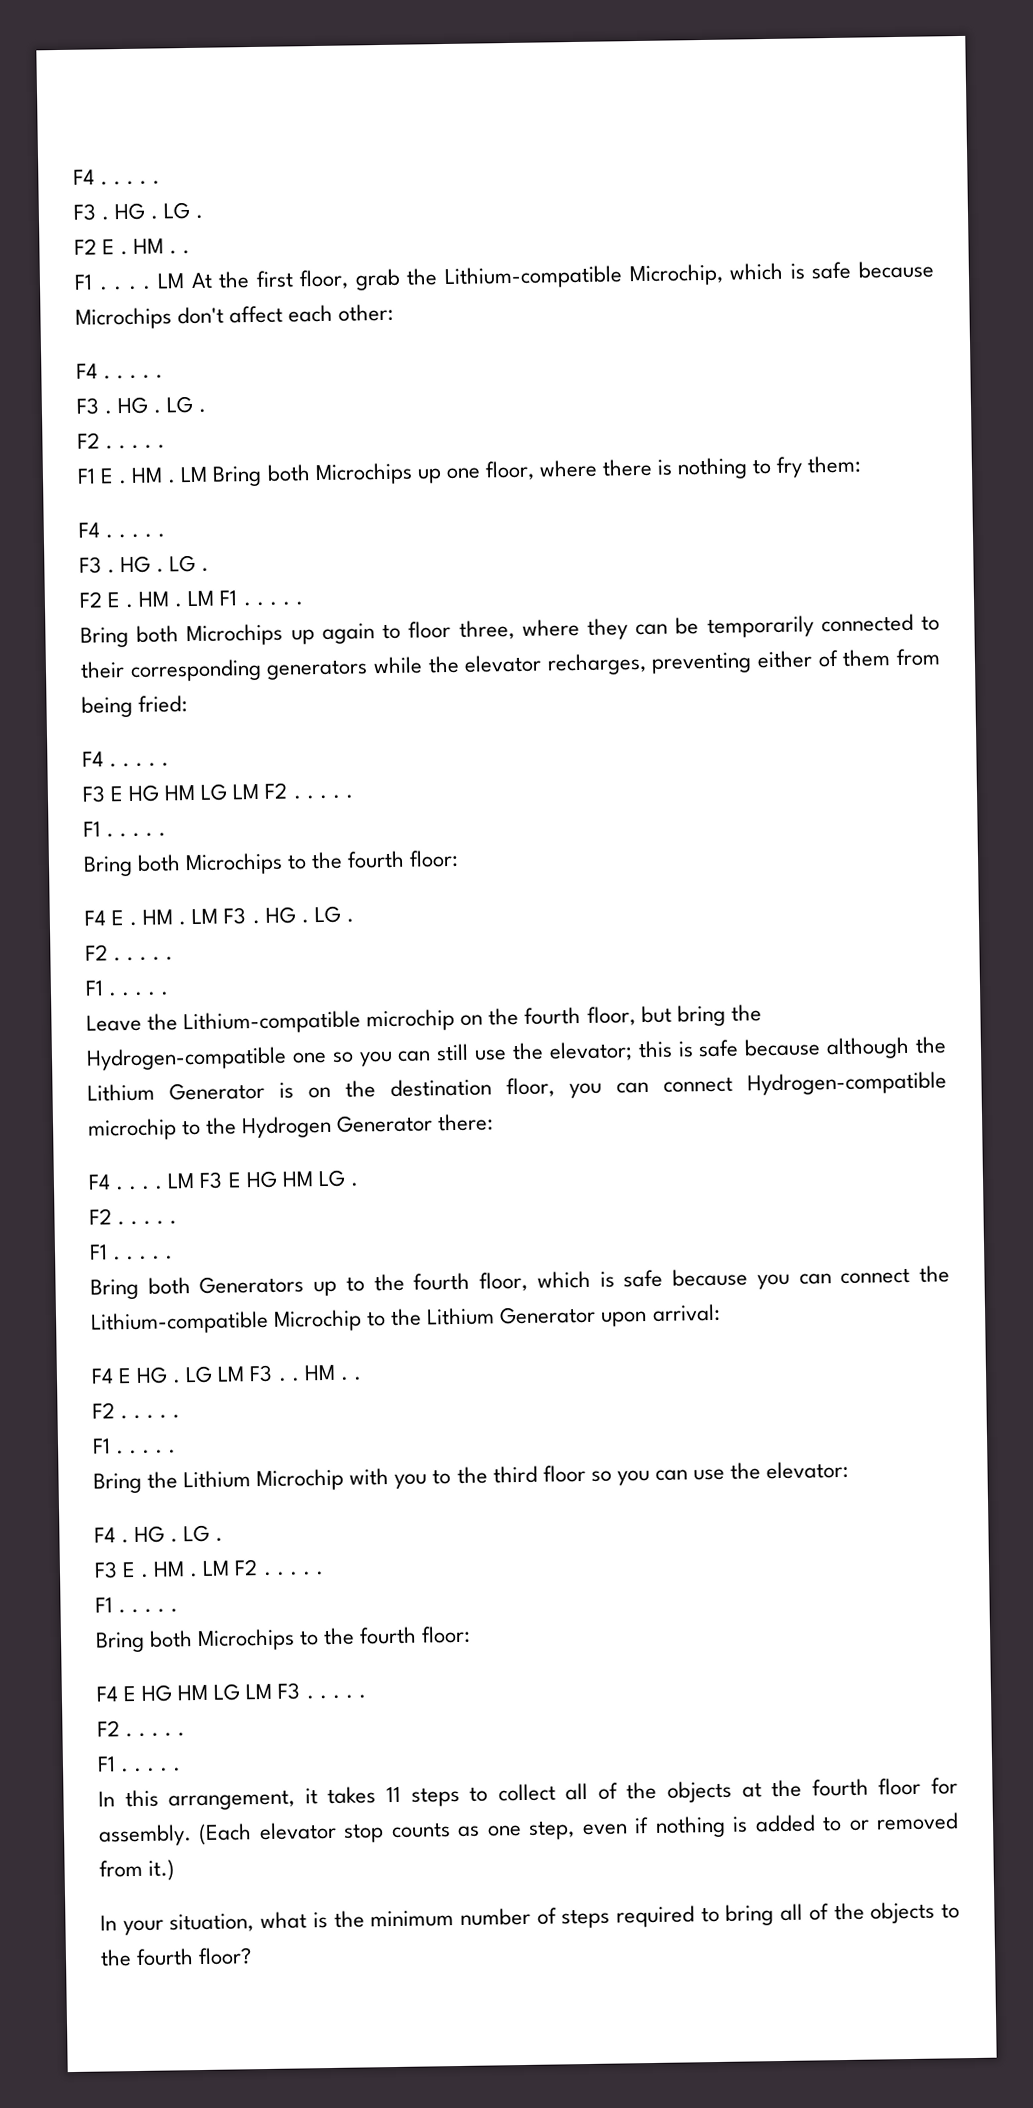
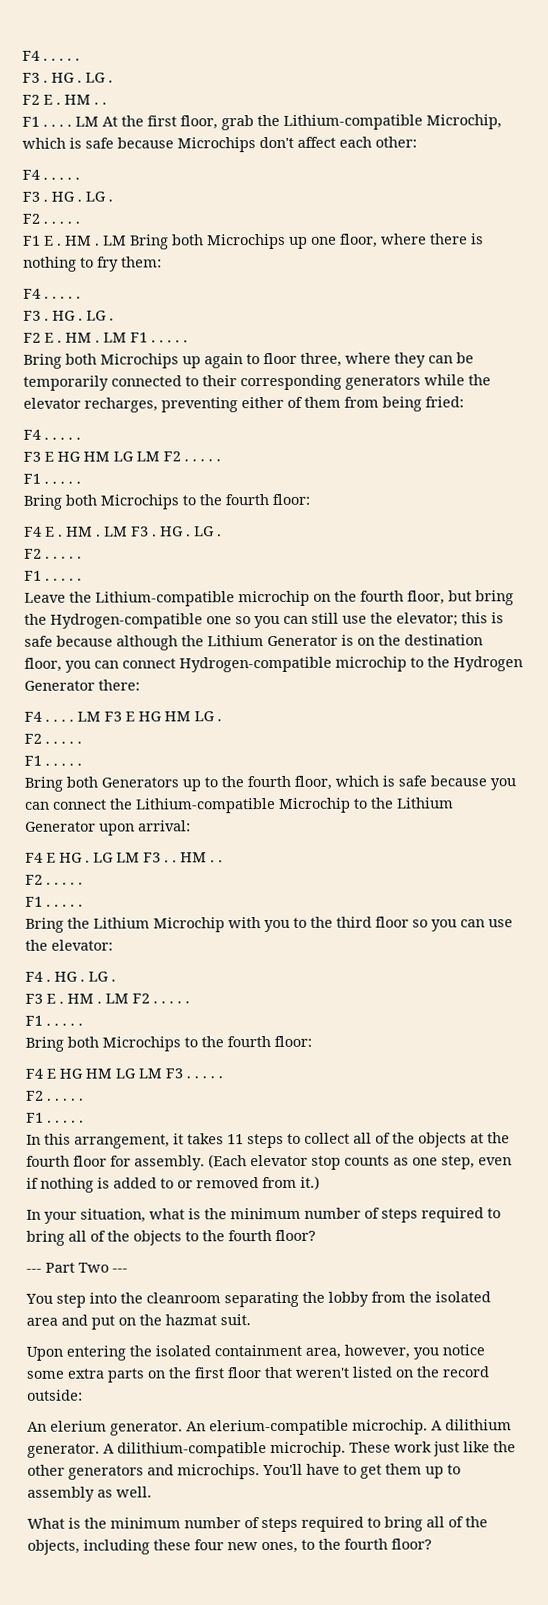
(253, 1956) none -> [26,1262,128,1273] [25,1291,491,1308] [26,1314,251,1330] [26,1344,485,1361] [26,1366,490,1383] [27,1389,83,1401] [27,1419,512,1436] [27,1441,516,1458] [27,1463,461,1480] [27,1486,152,1502] [27,1516,488,1533] [27,1538,432,1555] // --- Part Two --- // You step into the cleanroom separating the lobby from the isolated area and put on the hazmat suit. // Upon entering the isolated containment area, however, you notice some extra parts on the first floor that weren't listed on the record outside: // An elerium generator. An elerium-compatible microchip. A dilithium generator. A dilithium-compatible microchip. These work just like the other generators and microchips. You'll have to get them up to assembly as well. // What is the minimum number of steps required to bring all of the objects, including these four new ones, to the fourth floor?

